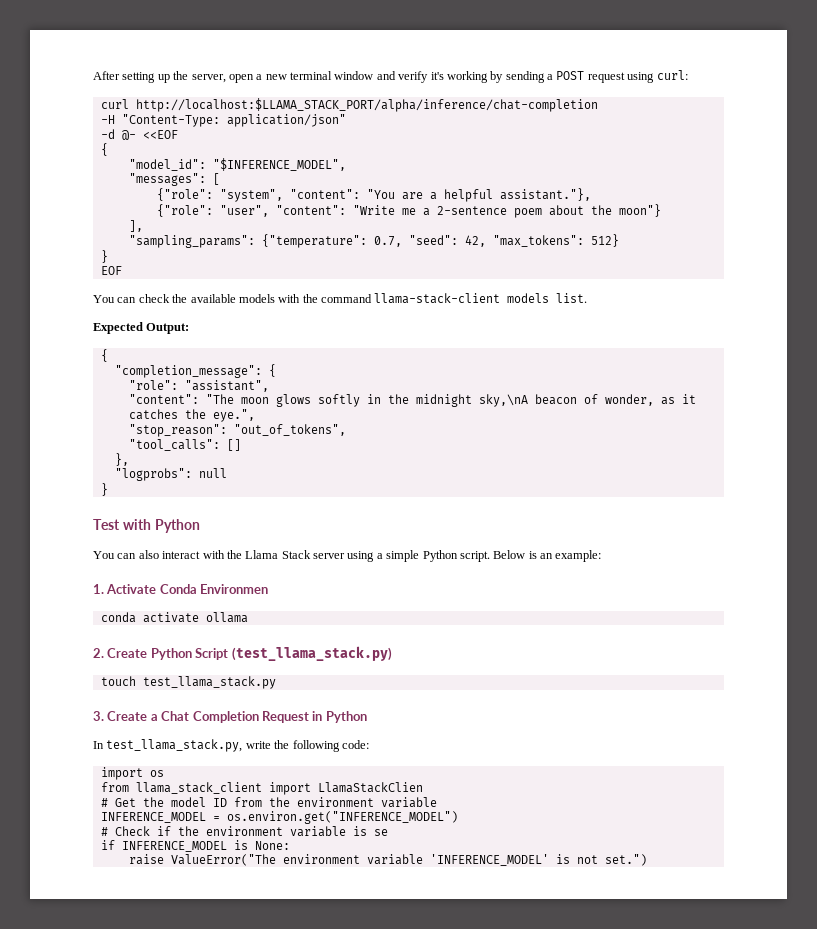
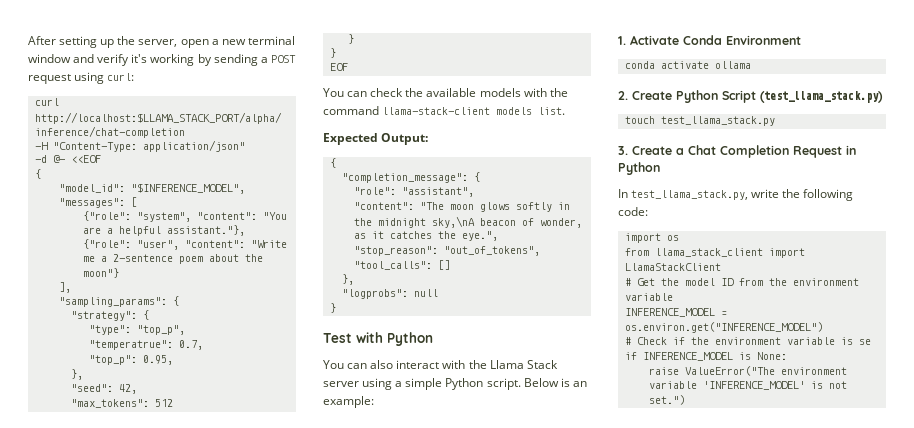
[261,234,402,248] {"temperature": 0.7, -> [172,296,179,306] [70,310,149,321] [88,325,185,335] [88,340,203,350] [88,355,173,365] [70,369,83,380] { // "strategy": { // "type": "top_p", // "temperatrue": 0.7, // "top_p": 0.95, // }, //
[492,234,619,247] "max_tokens": 512} -> [70,399,173,408] [347,34,354,44] // "max_tokens": 512 // }
[200,584,269,594] Environmen -> [726,35,801,45] Environment
[317,782,423,793] LlamaStackClien -> [624,263,721,271] LlamaStackClient

